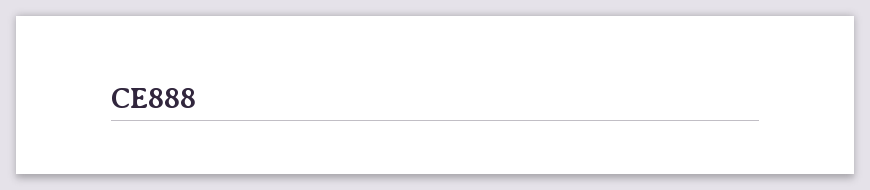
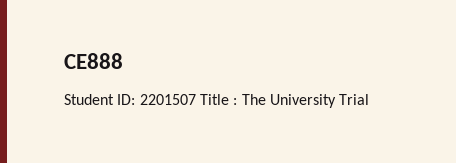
(196, 98) none -> [64,94,370,108] // Student ID: 2201507 Title : The University Trial

